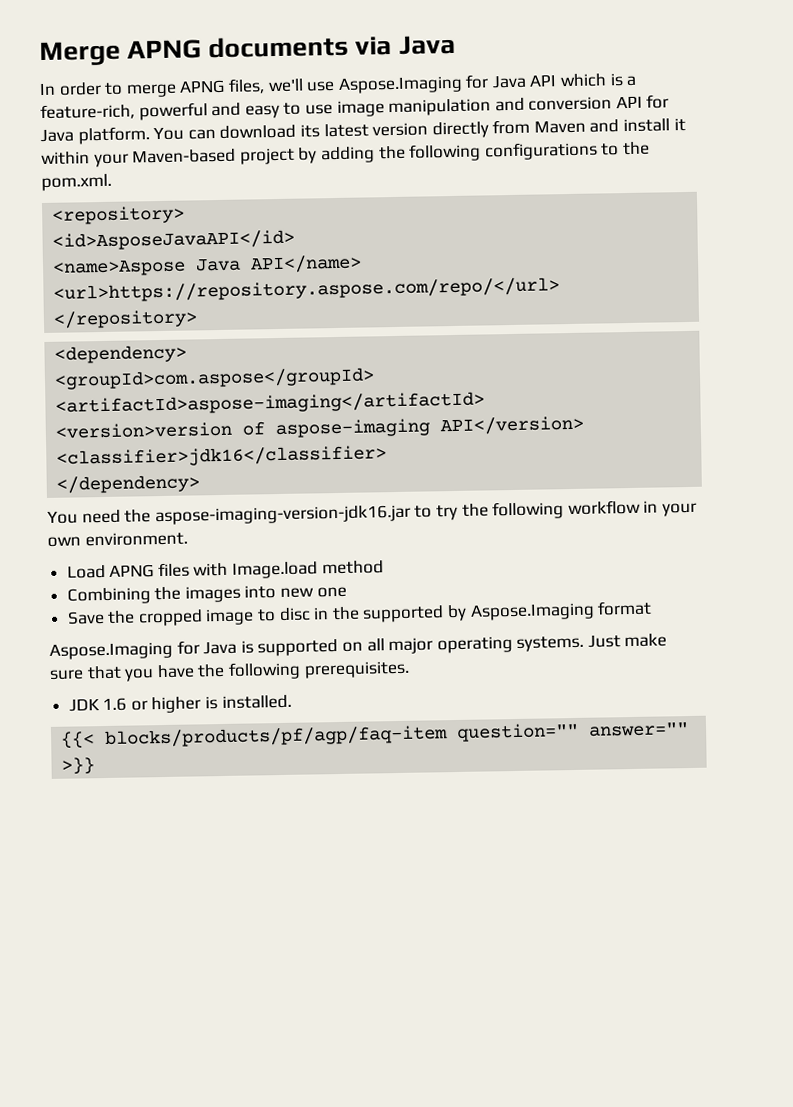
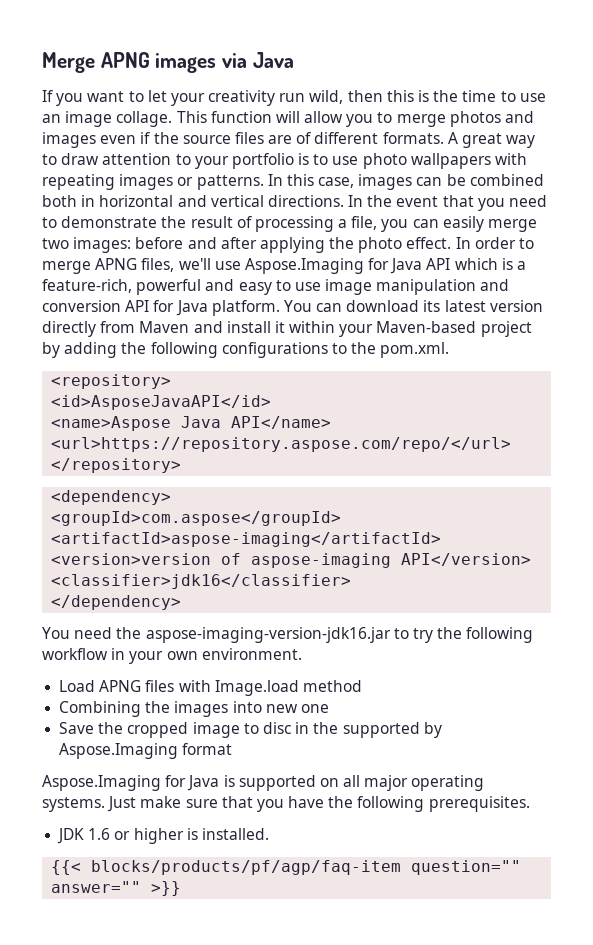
[208,35,350,59] documents -> [155,53,217,73] images
(456, 44) none -> [42,90,546,106] [42,111,535,127] [42,132,536,148] [42,153,528,169] [42,174,544,190] [42,195,548,211] [42,216,538,232] [42,237,452,253] If you want to let your creativity run wild, then this is the time to use an image collage. This function will allow you to merge photos and images even if the source files are of different formats. A great way to draw attention to your portfolio is to use photo wallpapers with repeating images or patterns. In this case, images can be combined both in horizontal and vertical directions. In the event that you need to demonstrate the result of processing a file, you can easily merge two images: before and after applying the photo effect.

